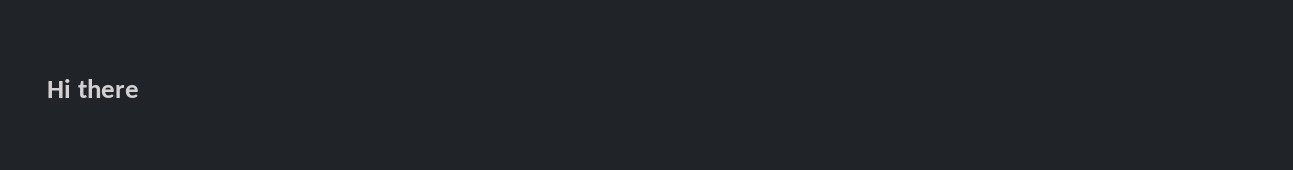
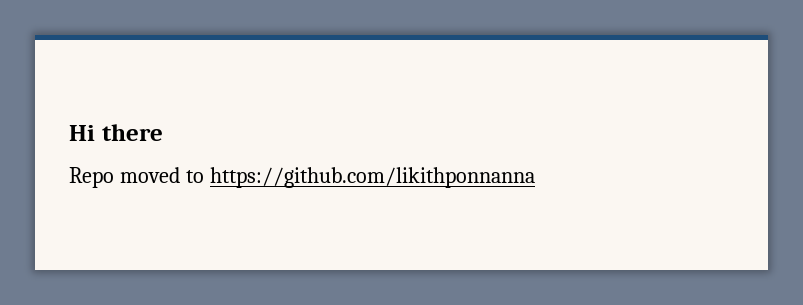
(140, 88) none -> [69,167,535,188] // Repo moved to https://github.com/likithponnanna

